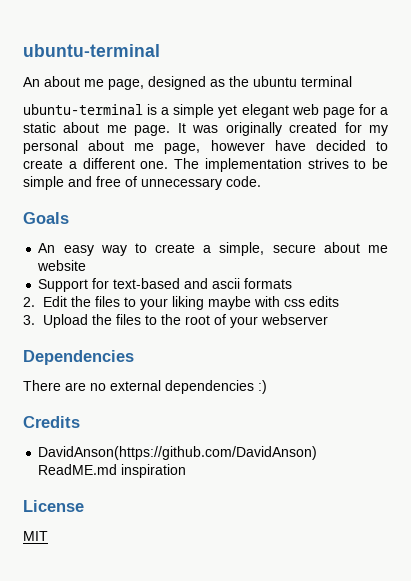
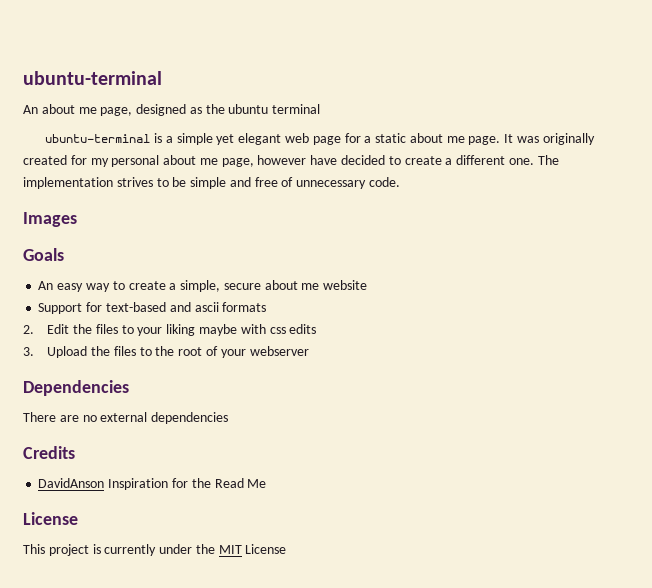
(261, 181) none -> [23,212,77,227] // Images
[258,380,267,394] :) -> (229, 418) none
[38,446,318,460] [38,464,187,478] [23,500,84,512] [23,531,48,541] DavidAnson(https://github.com/DavidAnson) ReadME.md inspiration // License // MIT -> [38,478,267,490] [23,512,78,525] [23,544,287,556] DavidAnson Inspiration for the Read Me // License // This project is currently under the MIT License

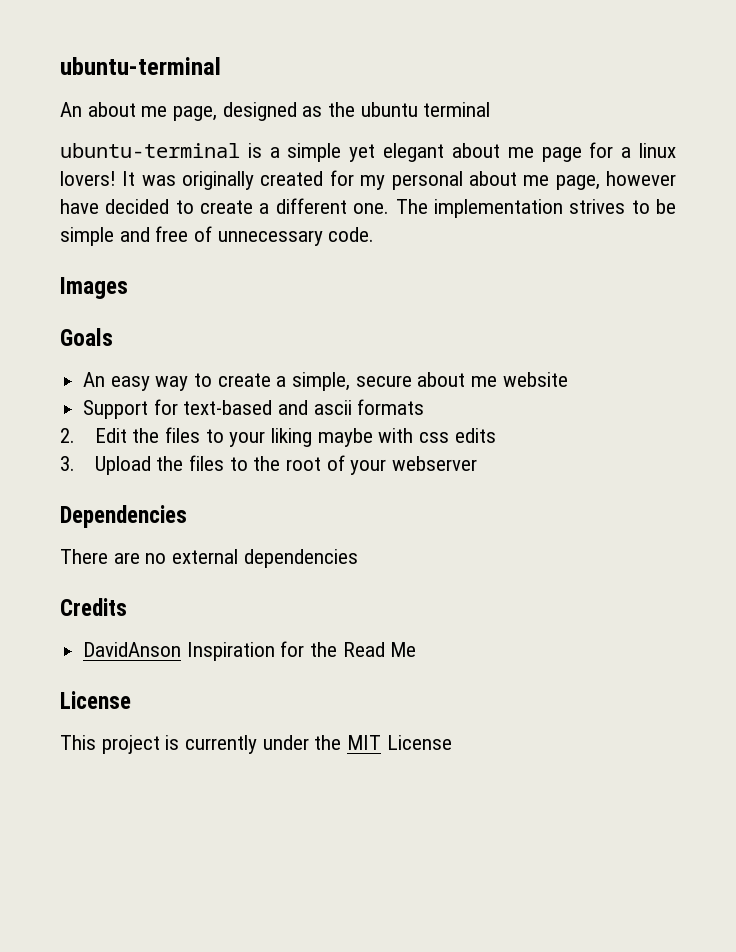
[284,133,309,143] web -> [451,143,534,158] about me
[375,133,501,145] static about me page. -> [639,143,677,158] [60,171,116,186] linux lovers!

